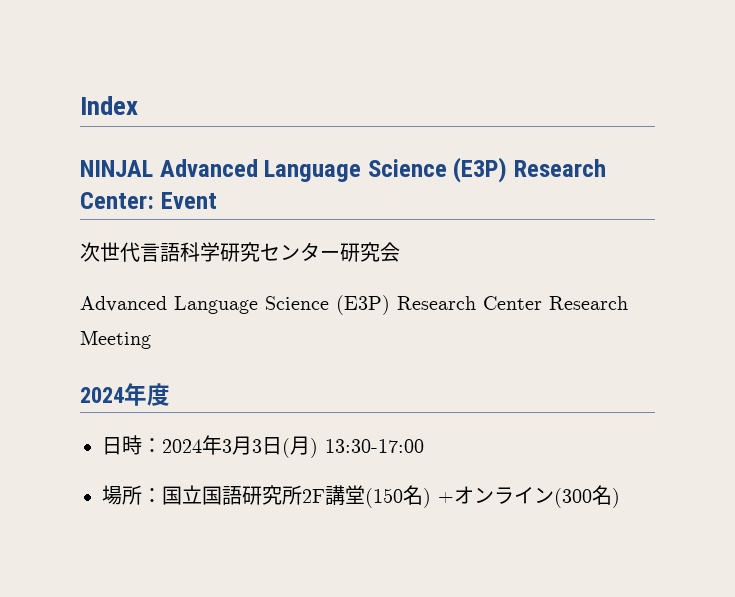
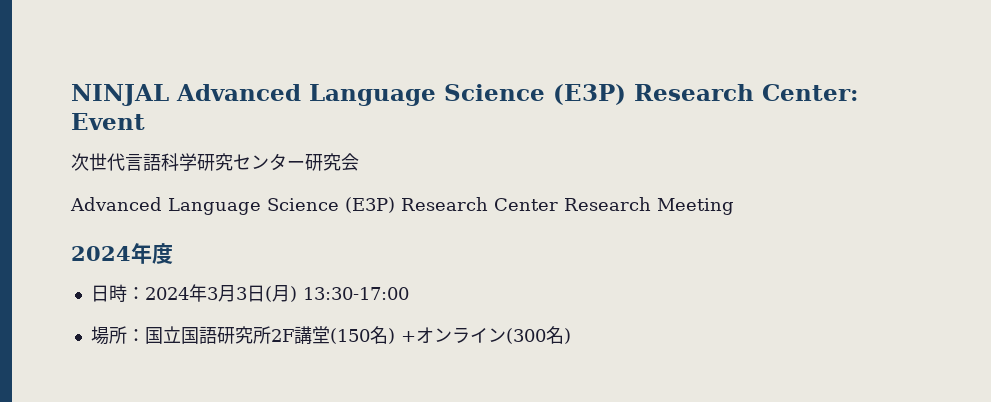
[80,96,138,115] Index // -> (71, 95) none

